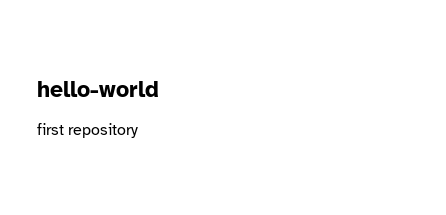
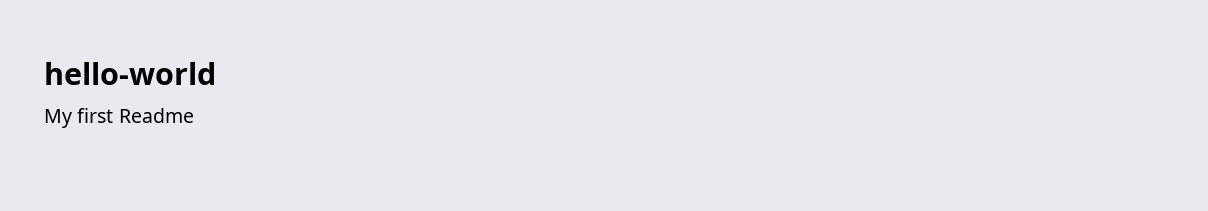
[37,123,139,138] first repository -> [44,108,194,128] My first Readme

